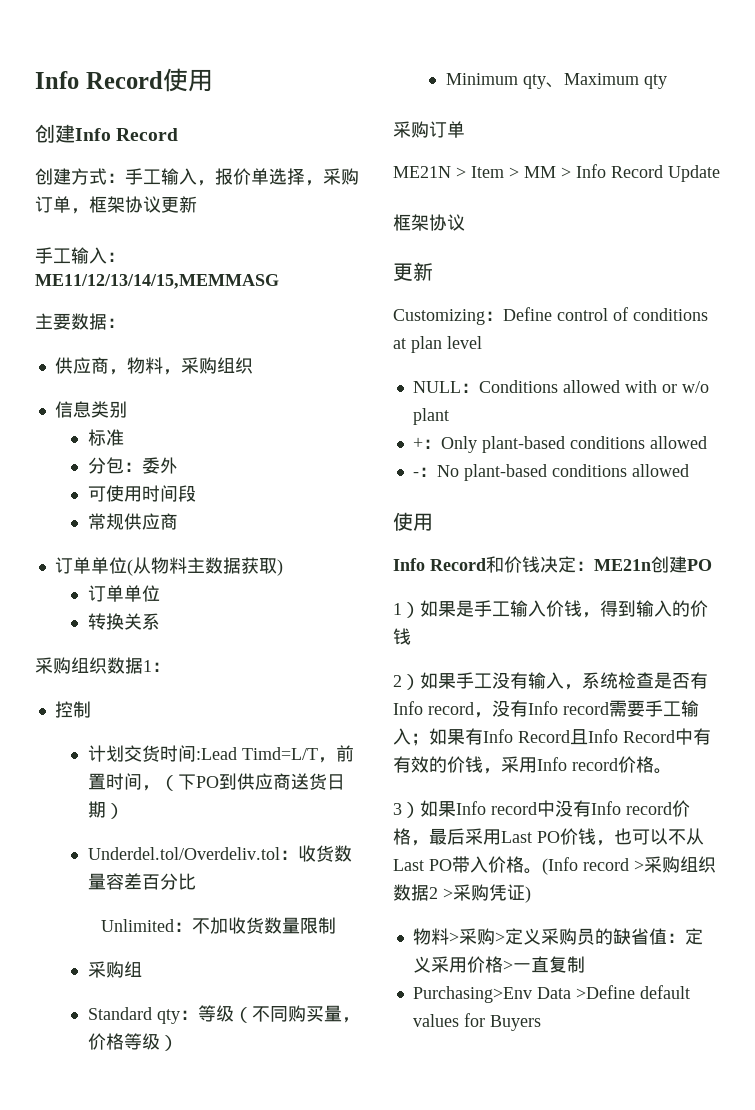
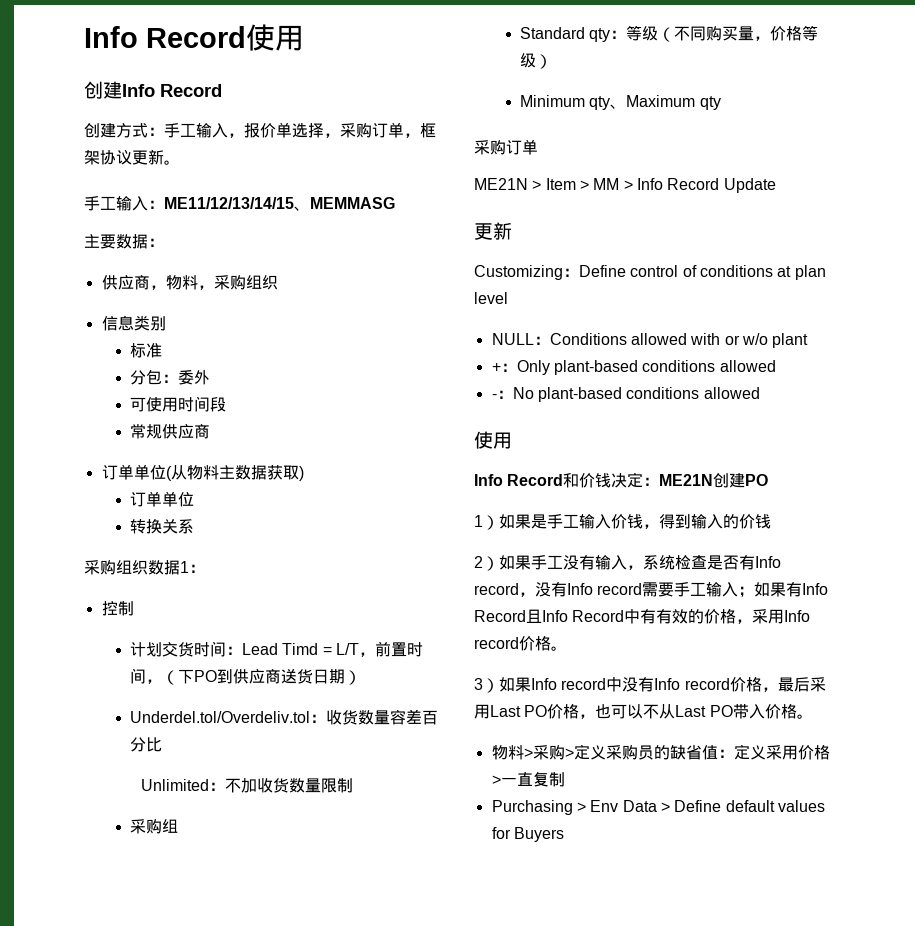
(197, 204) none -> [164,160,180,165] 。
[35,274,279,289] ME11/12/13/14/15,MEMMASG -> [164,197,395,211] ME11/12/13/14/15、MEMMASG
[195,747,318,760] :Lead Timd=L/T -> [226,643,360,655] ：Lead Timd = L/T
[393,214,465,231] // 框架协议 -> (776, 185) none
[594,559,651,571] ME21n -> [659,474,714,486] ME21N
[465,756,483,773] 钱 -> [720,609,737,624] 格
[578,828,596,845] 钱 -> [563,704,580,719] 格
[542,856,716,875] [393,884,531,903] (Info record >采购组织数据2 >采购凭证) -> (813, 716) none
[412,985,635,1003] Purchasing>Env Data >Define -> [491,800,722,815] Purchasing > Env Data > Define

